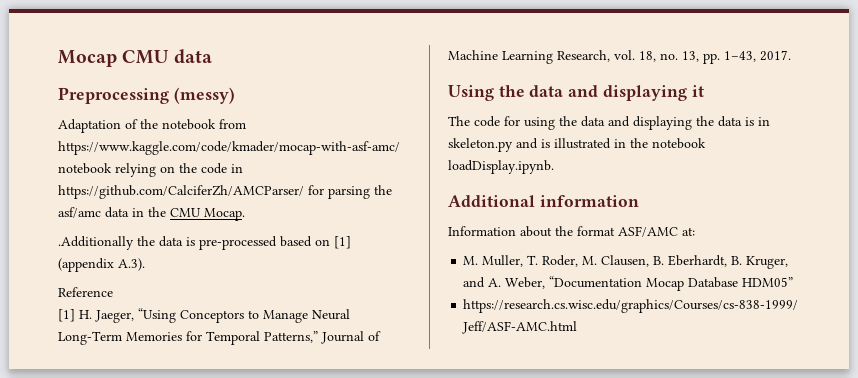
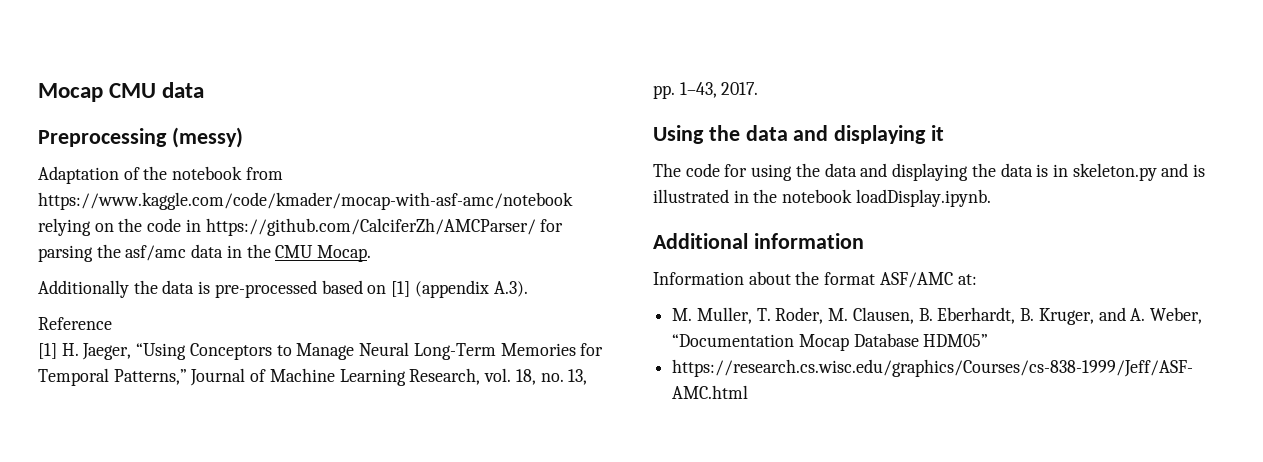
[58,236,134,250] .Additionally -> [38,280,129,298] Additionally

